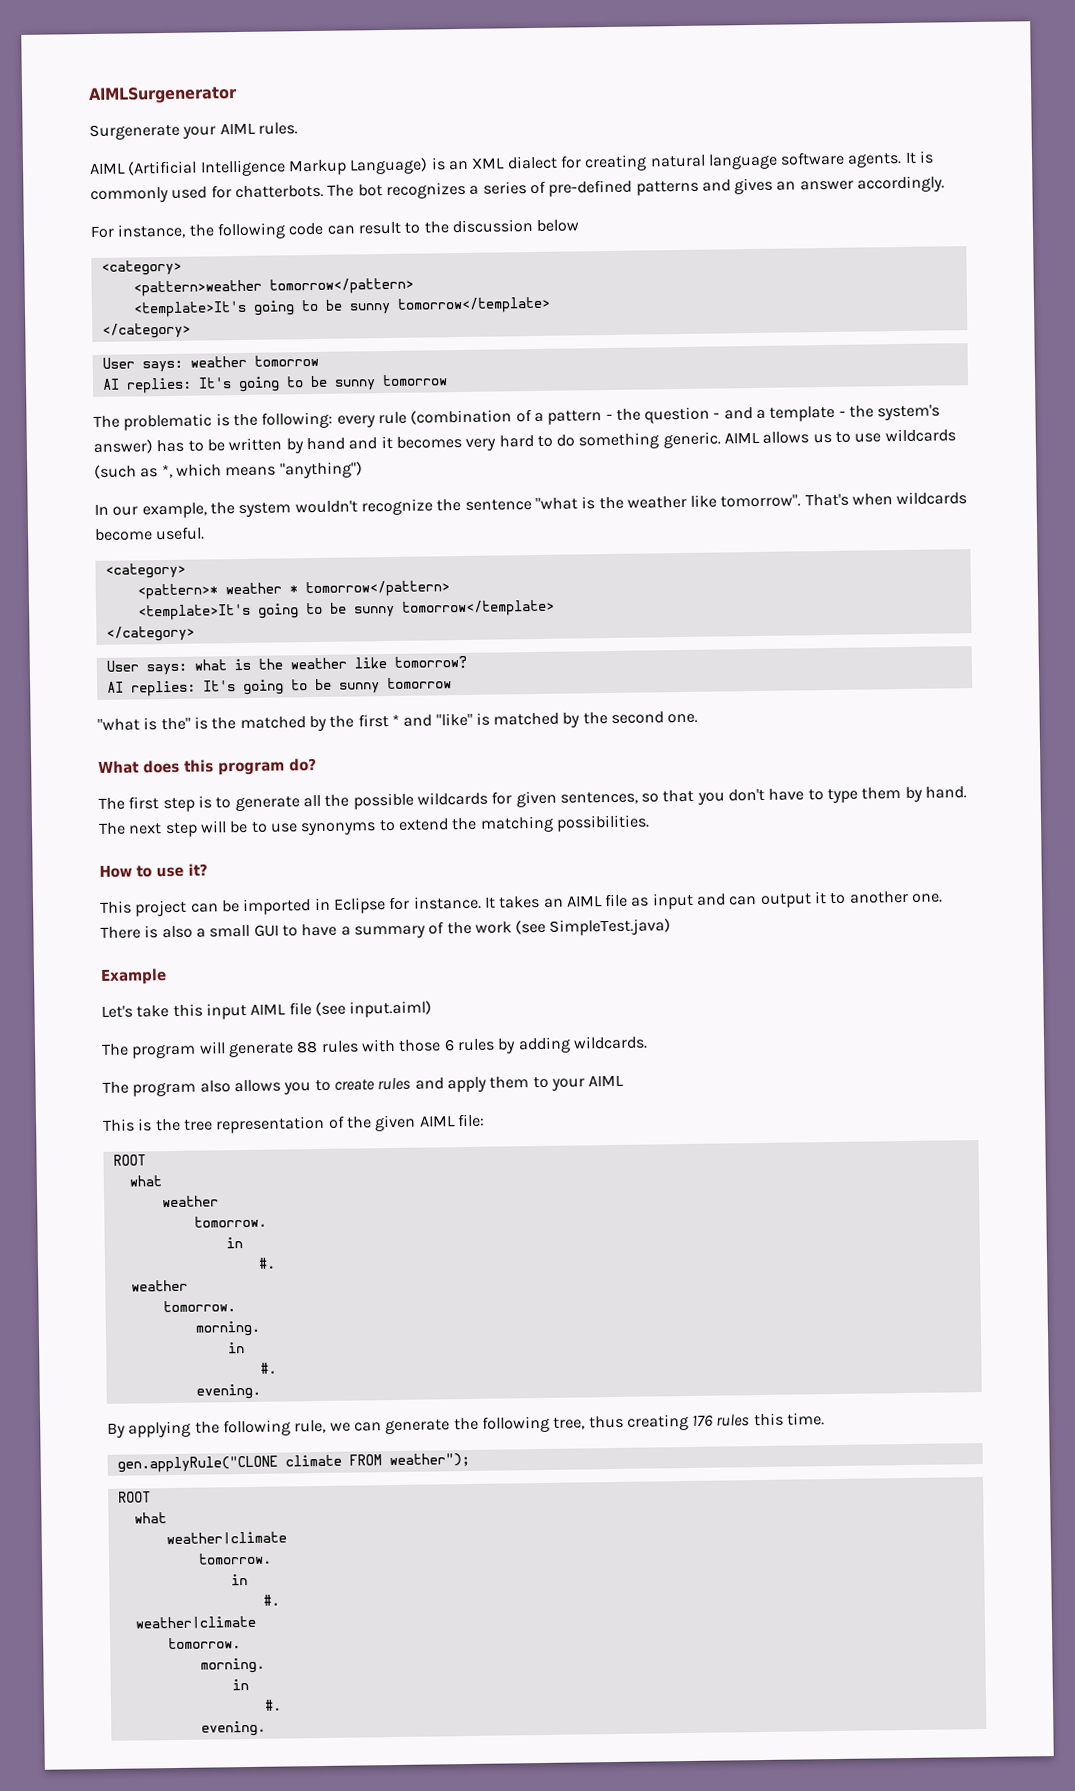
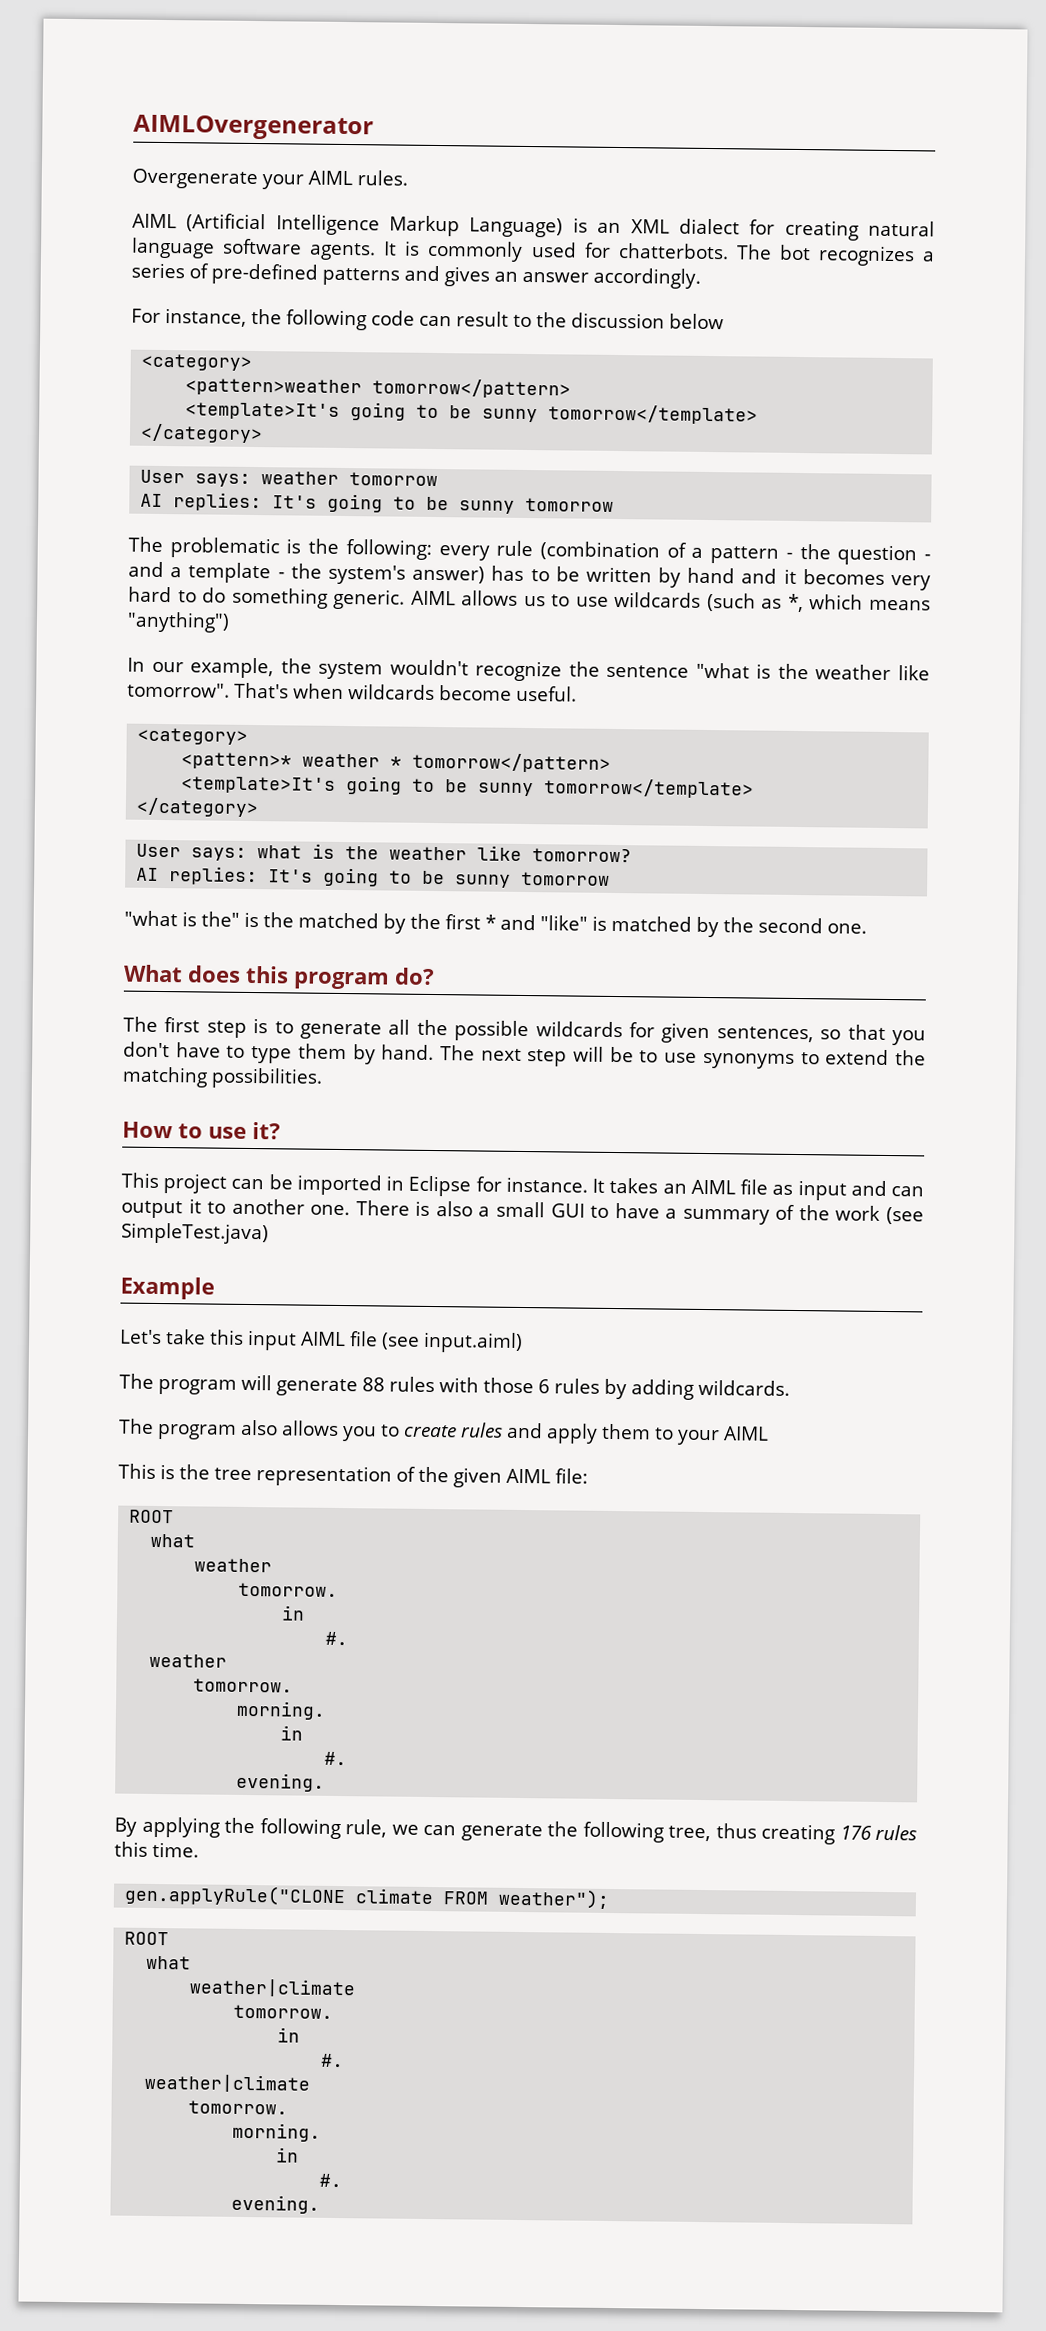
[88,86,238,105] [89,123,180,141] AIMLSurgenerator // Surgenerate -> [133,114,374,141] [132,168,258,190] AIMLOvergenerator // Overgenerate

